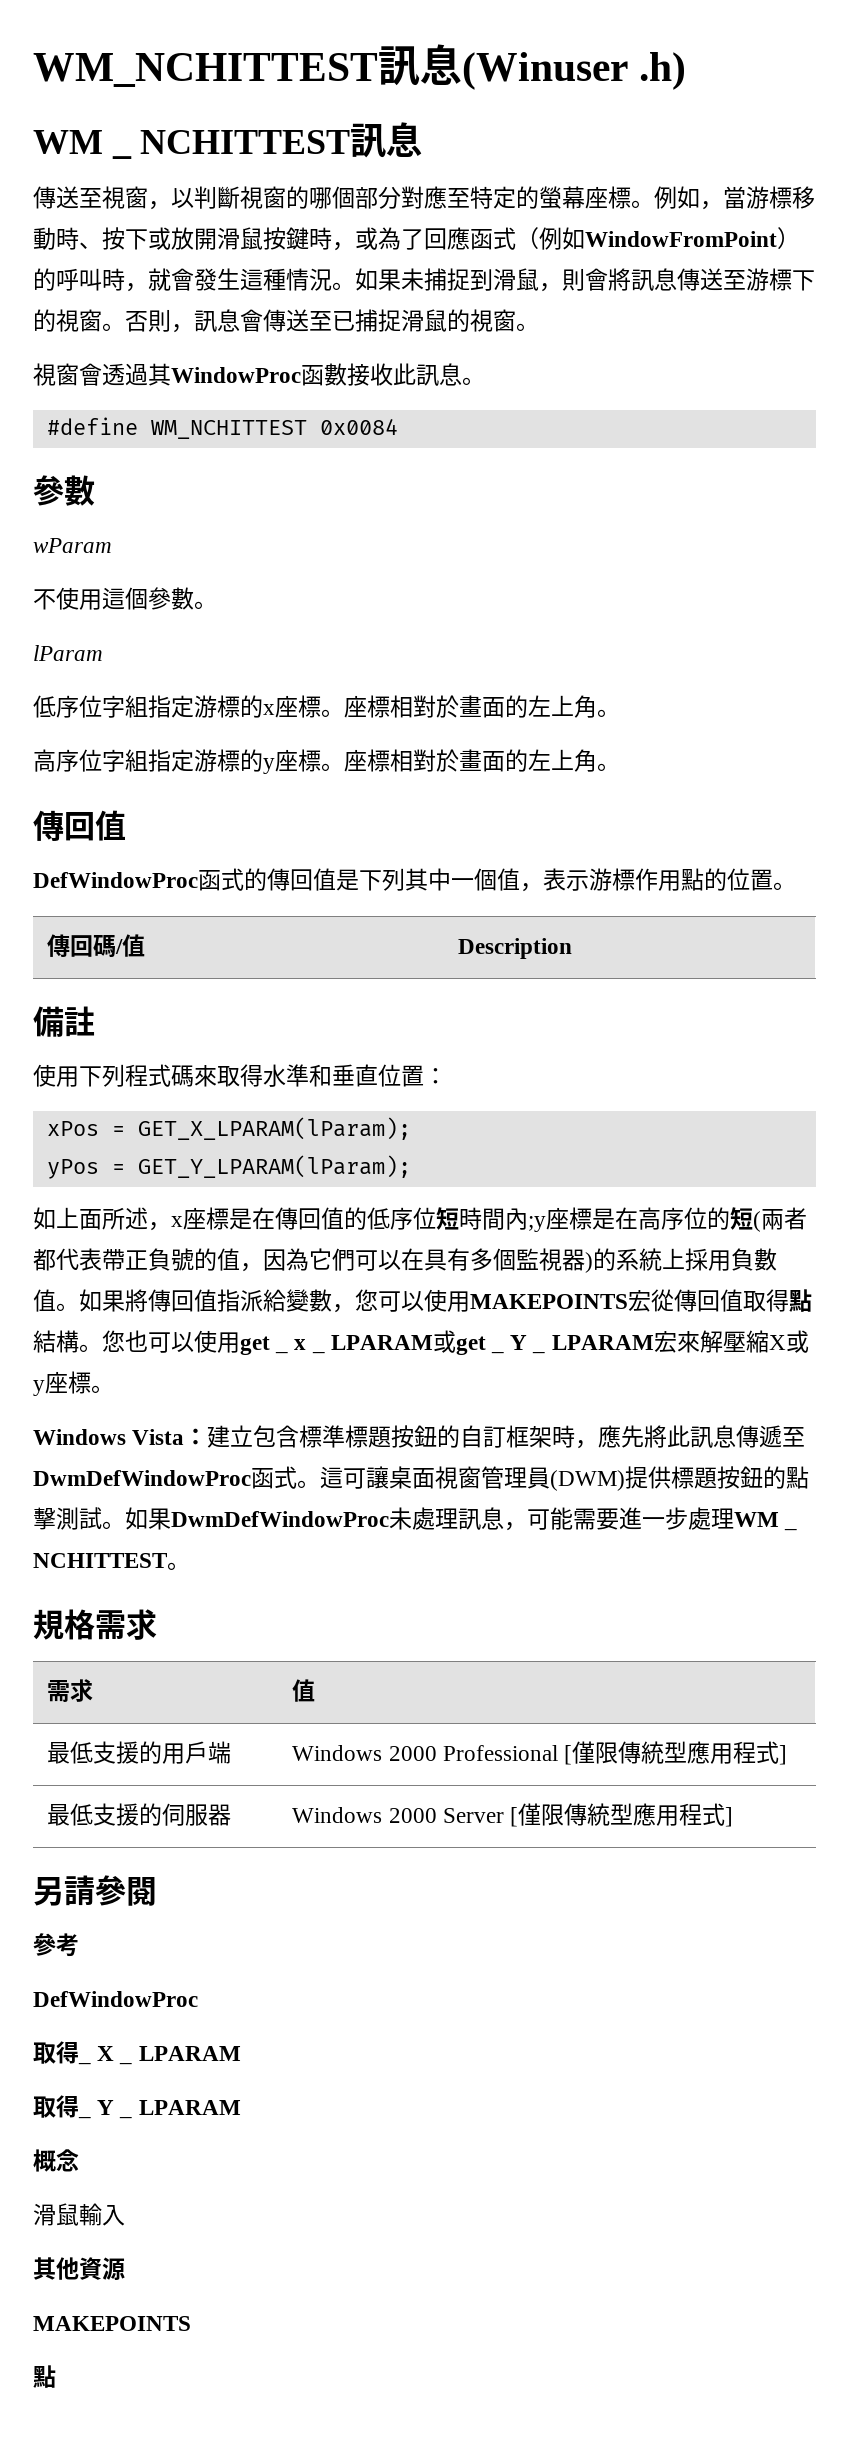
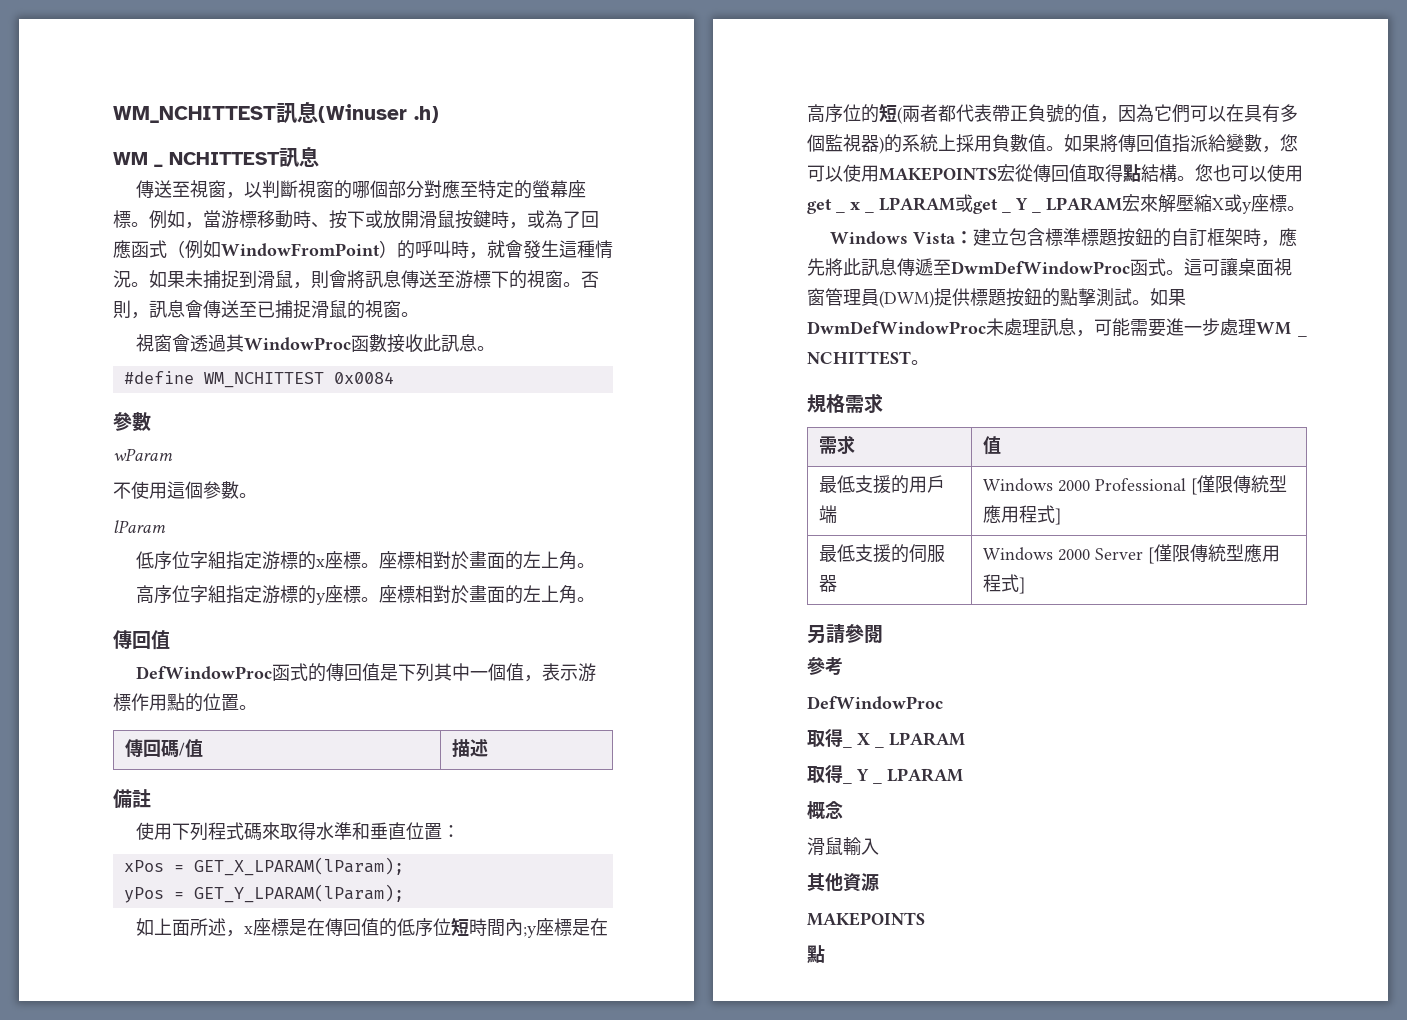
[458,938,573,959] Description -> [451,739,488,757] 描述

